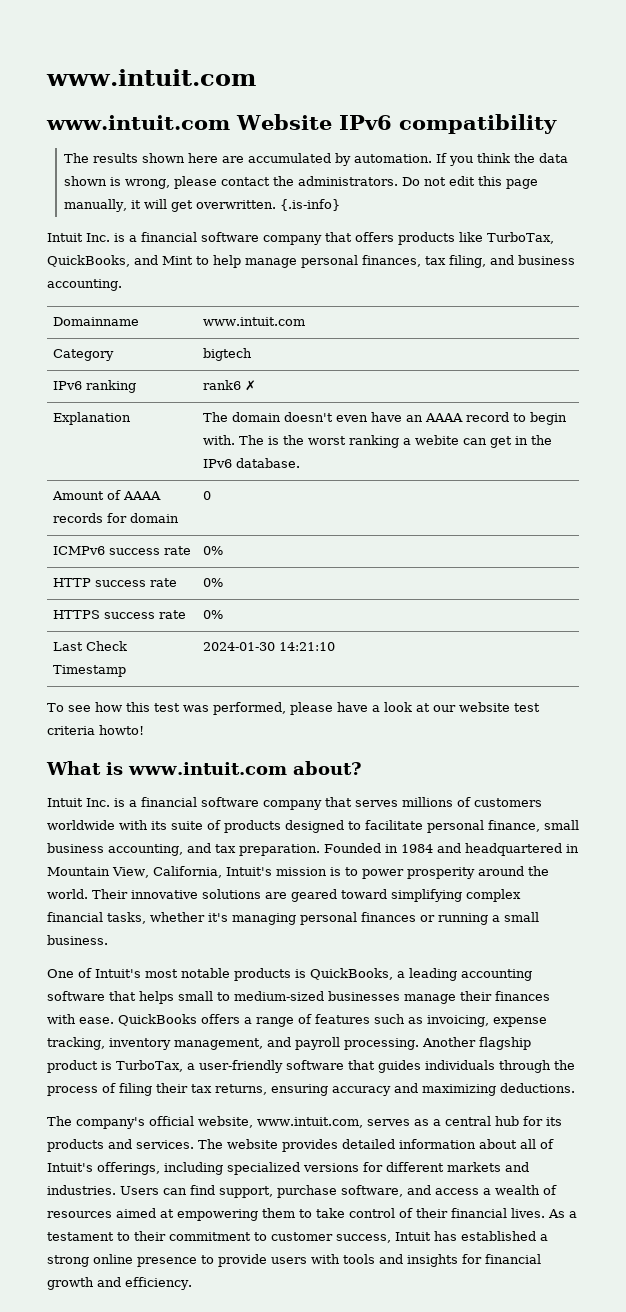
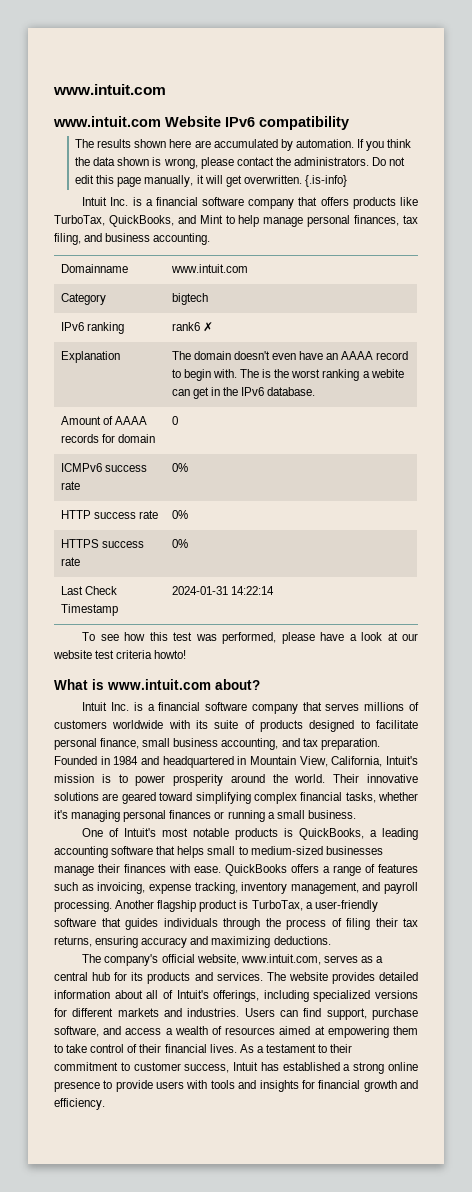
[202,642,335,651] 2024-01-30 14:21:10 -> [171,586,274,595] 2024-01-31 14:22:14

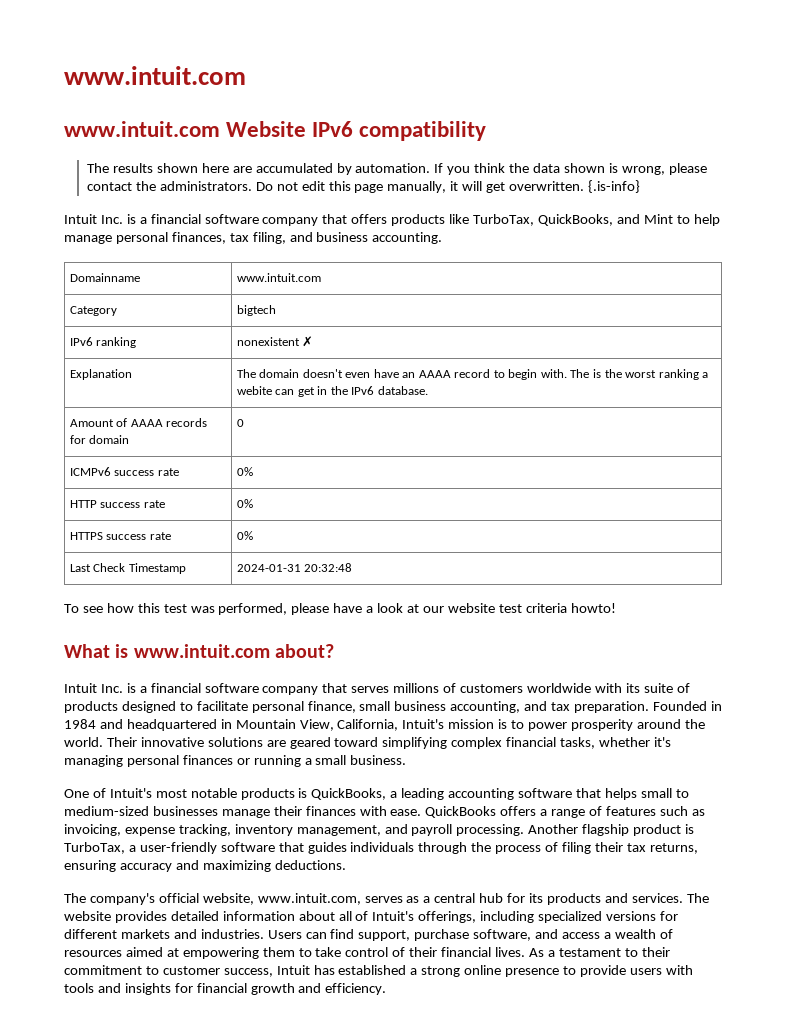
[171,322,200,331] rank6 -> [236,337,300,346] nonexistent
[230,586,274,595] 14:22:14 -> [304,563,353,572] 20:32:48

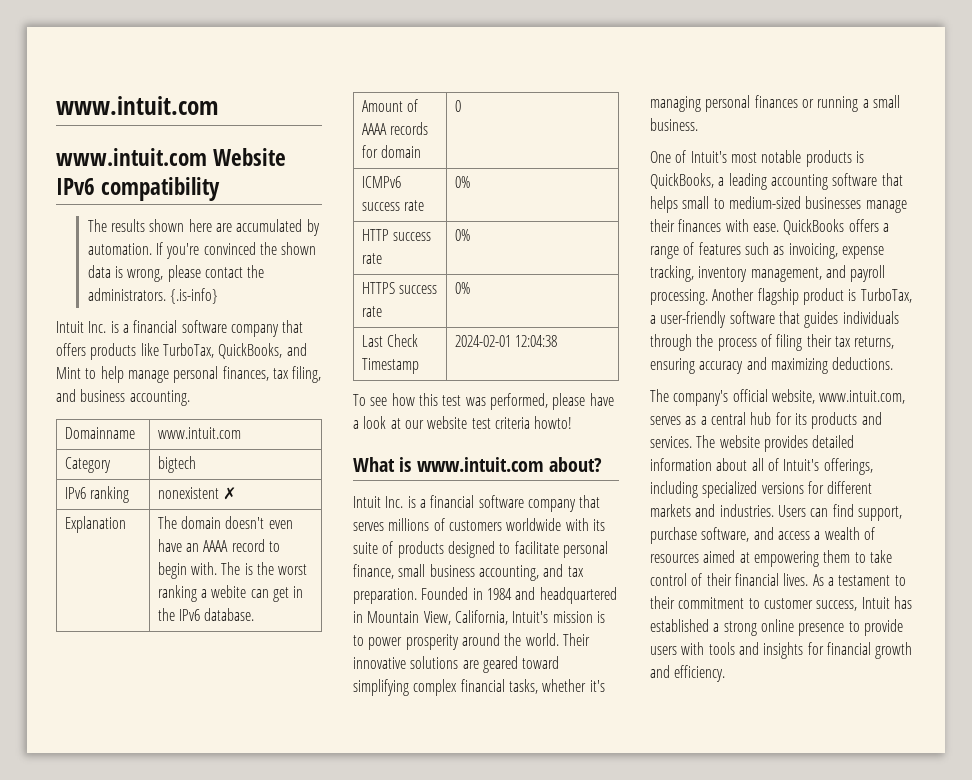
[447,163,605,175] you think the data shown -> [166,242,317,259] [87,265,111,278] you're convinced the shown data
[255,181,585,193] Do not edit this page manually, it will get overwritten. -> (166, 294) none
[236,563,353,572] 2024-01-31 20:32:48 -> [454,335,558,347] 2024-02-01 12:04:38

